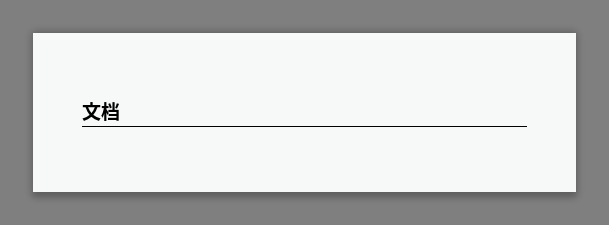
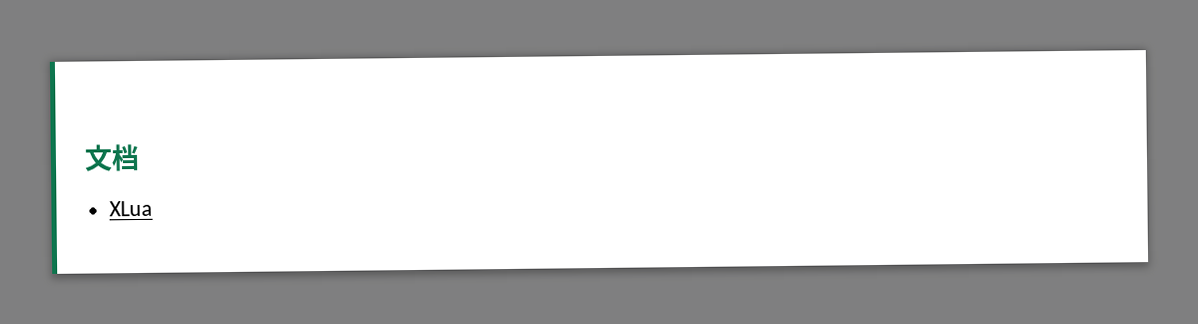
(120, 111) none -> [108,200,153,217] // XLua

